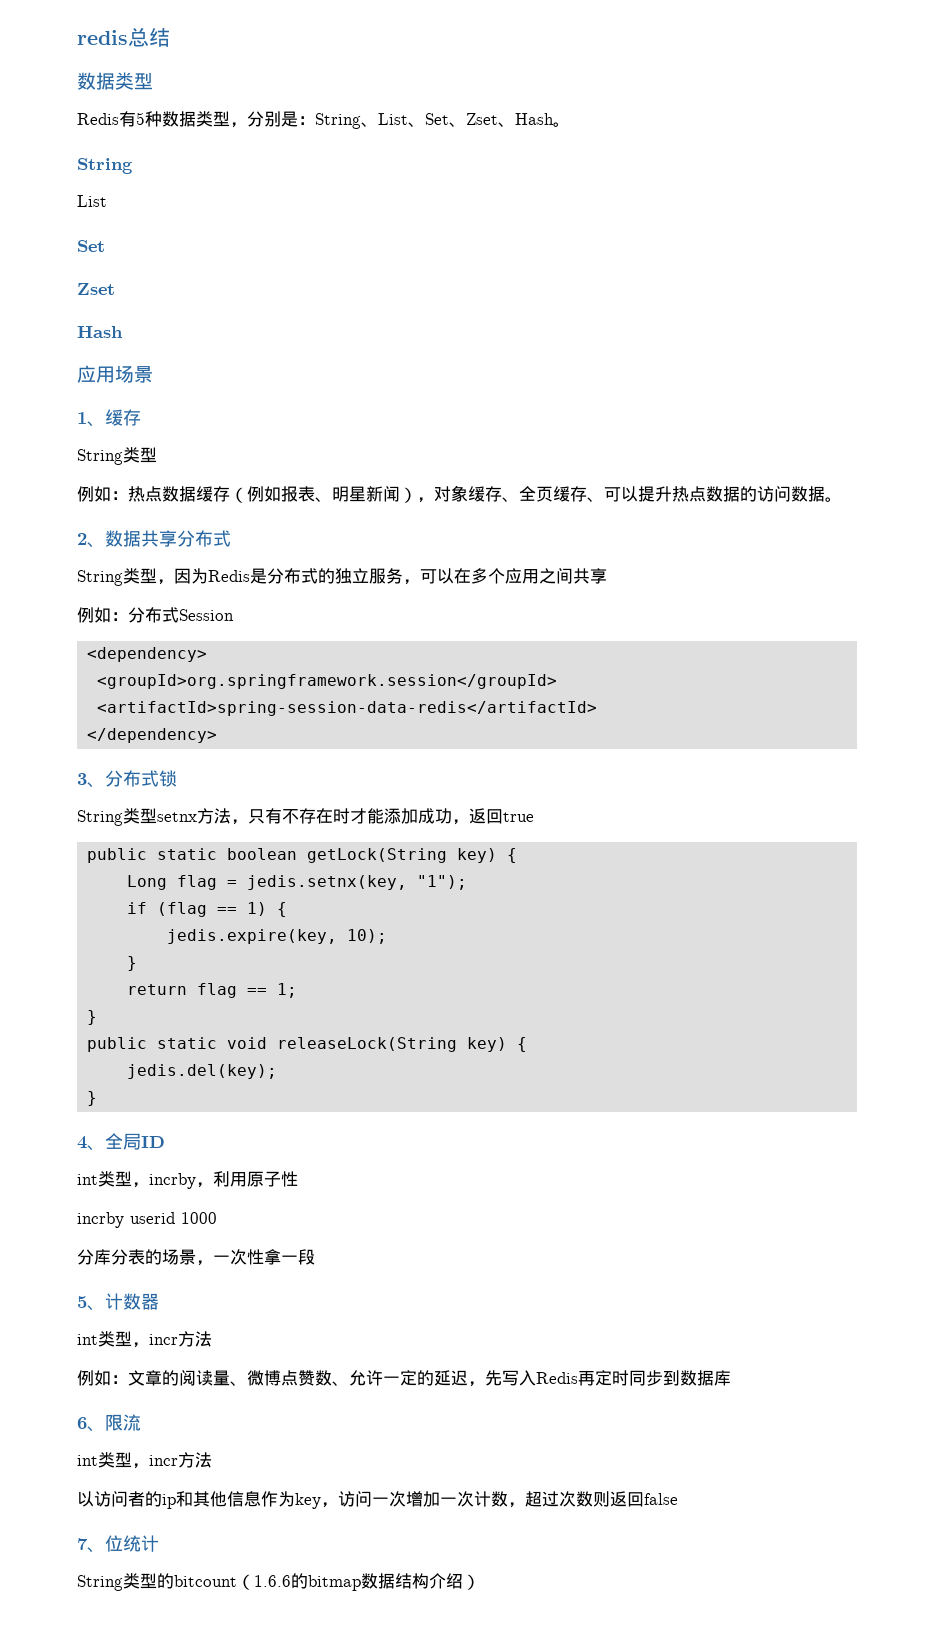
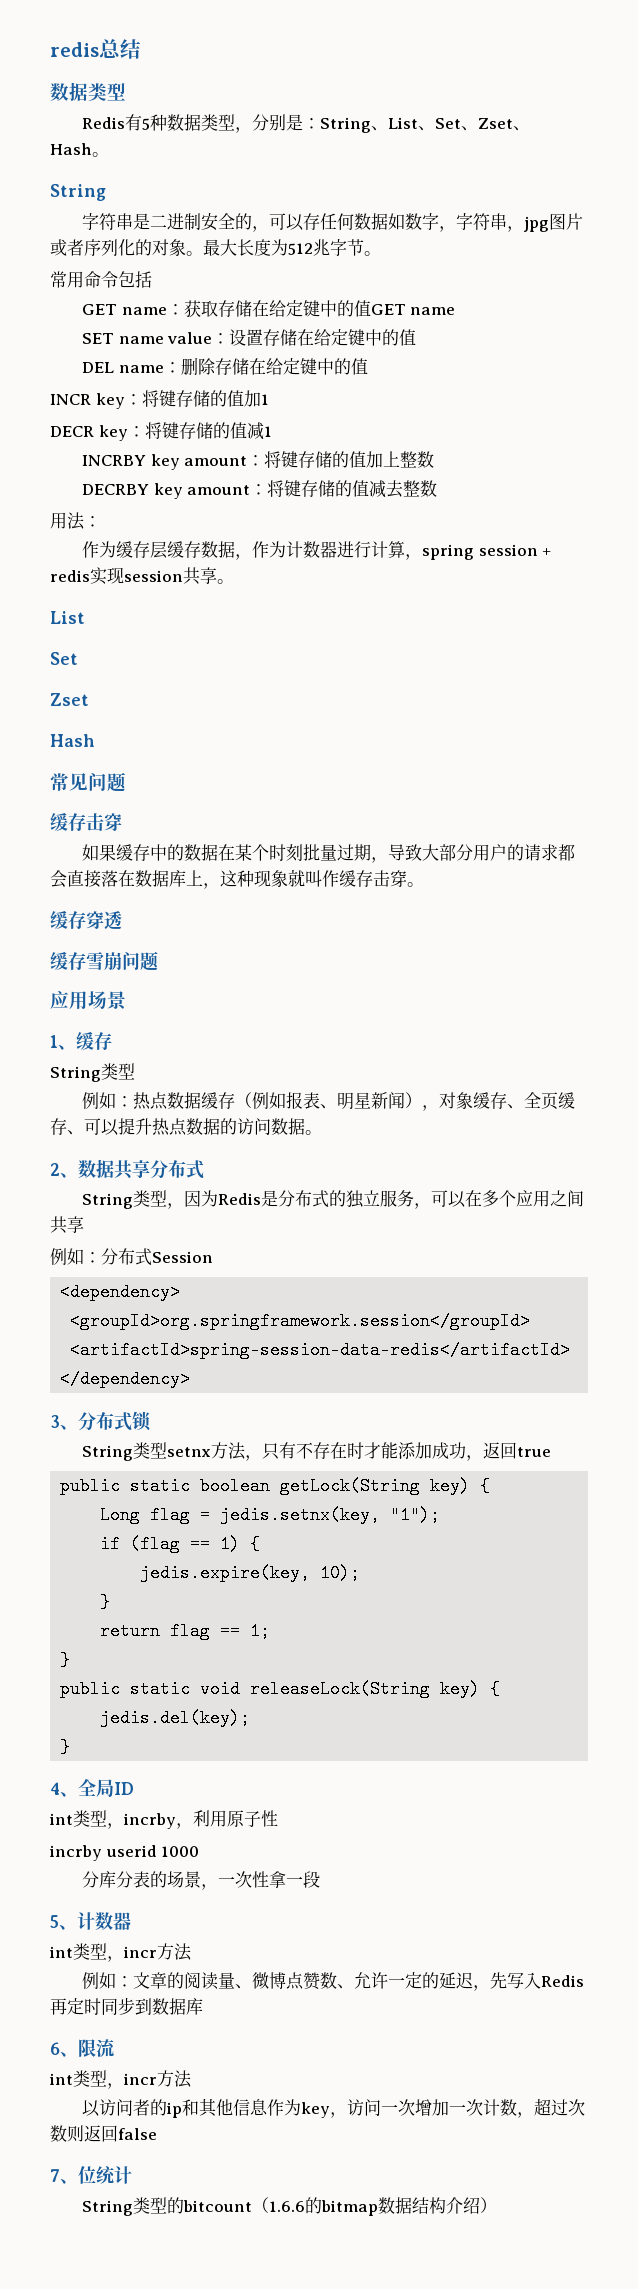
[77,195,107,207] [77,240,105,252] [77,283,115,295] [77,326,123,338] List // Set // Zset // Hash -> [82,213,584,232] [50,239,381,256] [50,271,152,288] [82,300,456,317] [82,329,417,346] [82,357,368,375] [50,390,269,409] [50,422,272,441] [82,451,435,470] [82,480,438,499] [50,512,101,530] [82,541,552,560] [50,567,234,585] [50,611,85,624] [50,652,78,665] [50,693,89,706] [50,734,95,747] [50,772,126,792] [50,813,122,831] [82,844,576,863] [50,869,424,889] [50,911,122,930] [50,951,158,971] 字符串是二进制安全的，可以存任何数据如数字，字符串，jpg图片或者序列化的对象。最大长度为512兆字节。 // 常用命令包括 // GET name：获取存储在给定键中的值GET name // SET name value：设置存储在给定键中的值 // DEL name：删除存储在给定键中的值 // INCR key：将键存储的值加1 // DECR key：将键存储的值减1 // INCRBY key amount：将键存储的值加上整数 // DECRBY key amount：将键存储的值减去整数 // 用法： // 作为缓存层缓存数据，作为计数器进行计算，spring session + redis实现session共享。 // List // Set // Zset // Hash // 常见问题 // 缓存击穿 // 如果缓存中的数据在某个时刻批量过期，导致大部分用户的请求都会直接落在数据库上，这种现象就叫作缓存击穿。 // 缓存穿透 // 缓存雪崩问题

